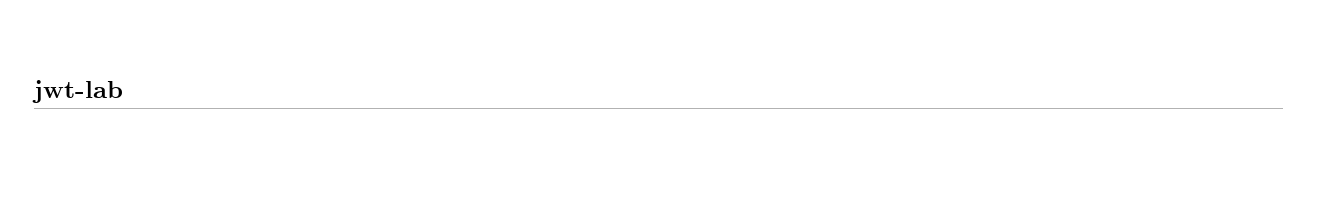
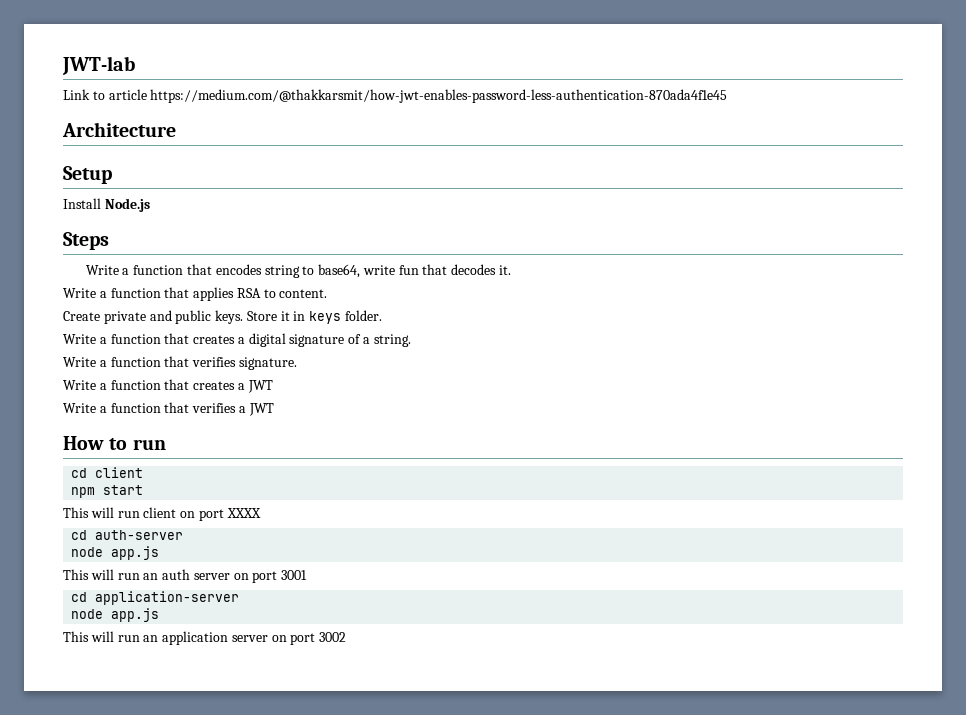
[32,80,123,103] jwt-lab -> [62,56,135,75] [63,89,728,103] [62,122,176,137] [63,166,112,184] [63,198,150,212] [63,232,109,250] [85,264,512,278] [63,287,328,301] [63,310,383,324] [63,333,411,347] [63,356,297,370] [63,379,273,393] [63,402,274,416] [63,436,166,450] [71,467,144,478] [71,485,144,498] [63,507,261,521] [71,530,184,540] [71,546,160,560] [63,569,308,583] [71,591,240,605] [71,608,160,622] [63,631,347,645] JWT-lab // Link to article https://medium.com/@thakkarsmit/how-jwt-enables-password-less-authentication-870ada4f1e45 // Architecture // Setup // Install Node.js // Steps // Write a function that encodes string to base64, write fun that decodes it. // Write a function that applies RSA to content. // Create private and public keys. Store it in keys folder. // Write a function that creates a digital signature of a string. // Write a function that verifies signature. // Write a function that creates a JWT // Write a function that verifies a JWT // How to run // cd client // npm start // This will run client on port XXXX // cd auth-server // node app.js // This will run an auth server on port 3001 // cd application-server // node app.js // This will run an application server on port 3002

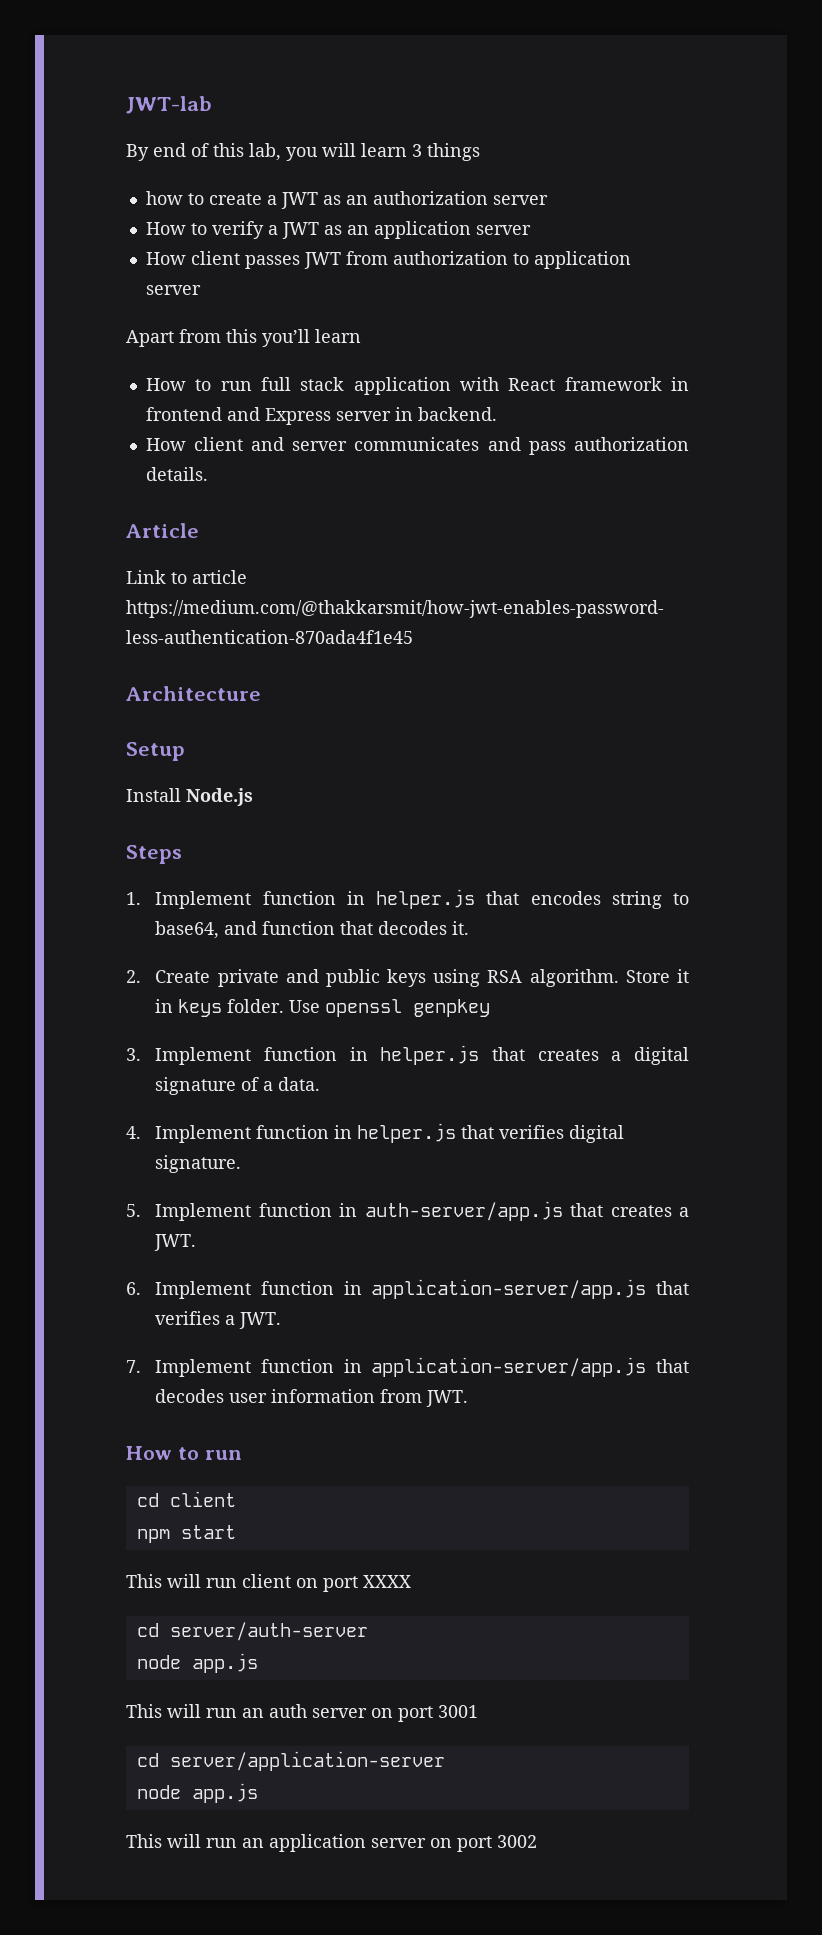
(135, 65) none -> [126,143,480,161] [145,191,548,209] [145,221,531,239] [145,251,631,269] [145,285,201,295] [126,329,361,347] [145,377,689,395] [145,407,497,425] [145,437,689,455] [145,467,208,481] [126,523,199,538] // By end of this lab, you will learn 3 things // how to create a JWT as an authorization server // How to verify a JWT as an application server // How client passes JWT from authorization to application server // Apart from this you’ll learn // How to run full stack application with React framework in frontend and Express server in backend. // How client and server communicates and pass authorization details. // Article
[85,265,184,275] Write a function -> [126,889,476,909] 1. Implement function in helper.js
[362,265,419,275] write fun -> [224,921,336,935] and function
[63,287,328,301] [63,310,244,324] Write a function that applies RSA to content. // Create private and public keys. -> [126,969,619,987] 2. Create private and public keys using RSA algorithm.
[63,334,161,344] // Write a function -> [289,999,491,1017] [126,1045,480,1065] Use openssl genpkey // 3. Implement function in helper.js
[373,334,411,347] [63,356,237,367] string. // Write a function that verifies -> [278,1077,321,1091] [126,1123,625,1143] data. // 4. Implement function in helper.js that verifies digital
[63,379,273,393] [63,402,274,416] Write a function that creates a JWT // Write a function that verifies a JWT -> [126,1201,689,1221] [154,1234,197,1251] [126,1279,689,1299] [155,1311,282,1329] [126,1357,689,1377] [155,1389,469,1407] 5. Implement function in auth-server/app.js that creates a JWT. // 6. Implement function in application-server/app.js that verifies a JWT. // 7. Implement function in application-server/app.js that decodes user information from JWT.
[95,530,184,540] auth-server -> [169,1622,368,1641] server/auth-server
[95,591,240,605] application-server -> [169,1751,445,1771] server/application-server

